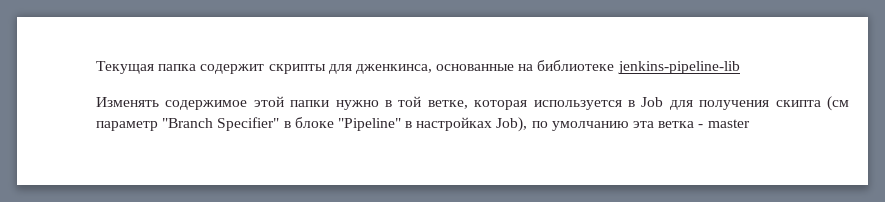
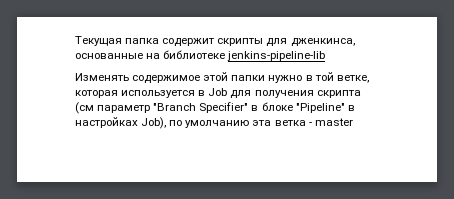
[775,100,821,107] скипта -> [316,90,361,98] скрипта

